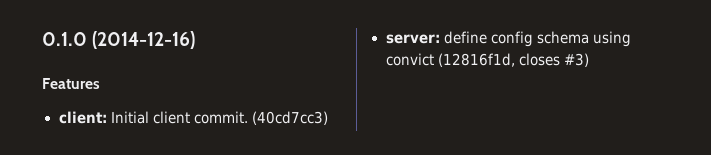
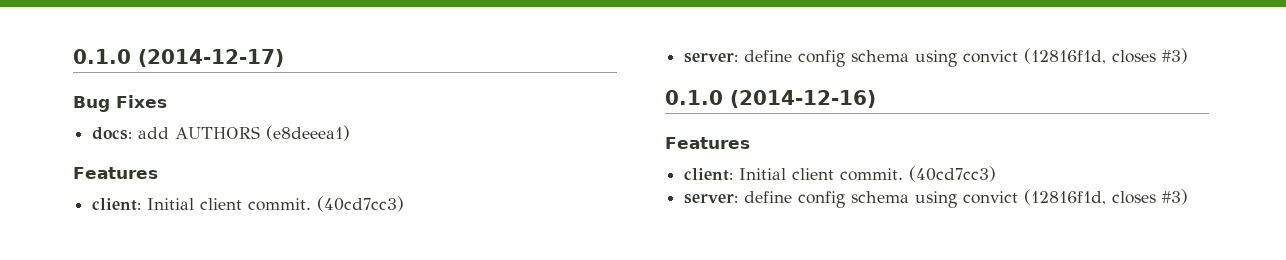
[42,32,87,46] 0.1.0 -> [73,49,284,67] [73,95,167,112] [92,125,351,141] [73,167,158,179] [92,196,405,212] [684,48,1189,67] [665,90,723,105] 0.1.0 (2014-12-17) // Bug Fixes // docs: add AUTHORS (e8deeea1) // Features // client: Initial client commit. (40cd7cc3) // server: define config schema using convict (12816f1d, closes #3) // 0.1.0

